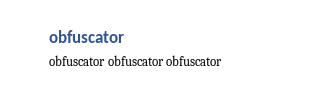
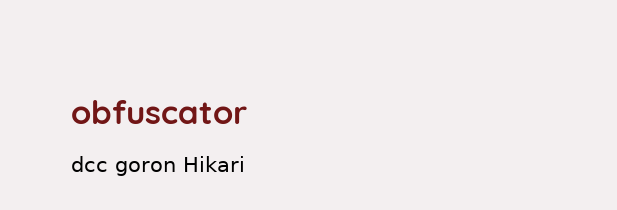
[49,55,223,66] obfuscator obfuscator obfuscator -> [71,156,245,176] dcc goron Hikari

